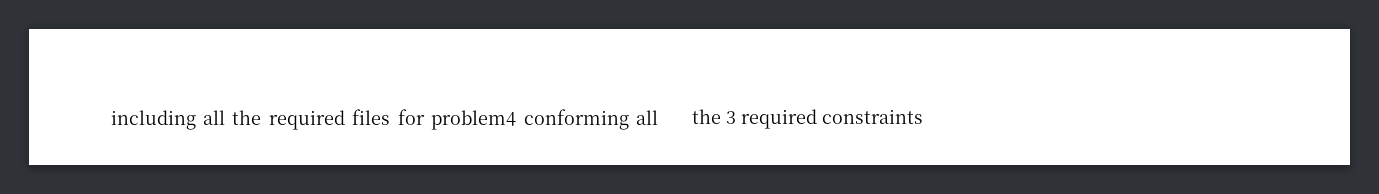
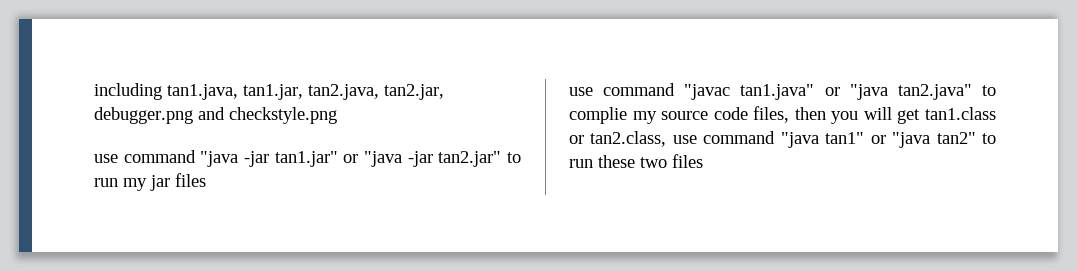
[202,109,923,130] all the required files for problem4 conforming all the 3 required constraints -> [167,84,444,100] [94,107,337,124] [94,150,521,167] [94,173,206,191] [569,83,996,100] [569,106,996,124] [569,131,996,148] [569,154,703,168] tan1.java, tan1.jar, tan2.java, tan2.jar, debugger.png and checkstyle.png // use command "java -jar tan1.jar" or "java -jar tan2.jar" to run my jar files // use command "javac tan1.java" or "java tan2.java" to complie my source code files, then you will get tan1.class or tan2.class, use command "java tan1" or "java tan2" to run these two files

